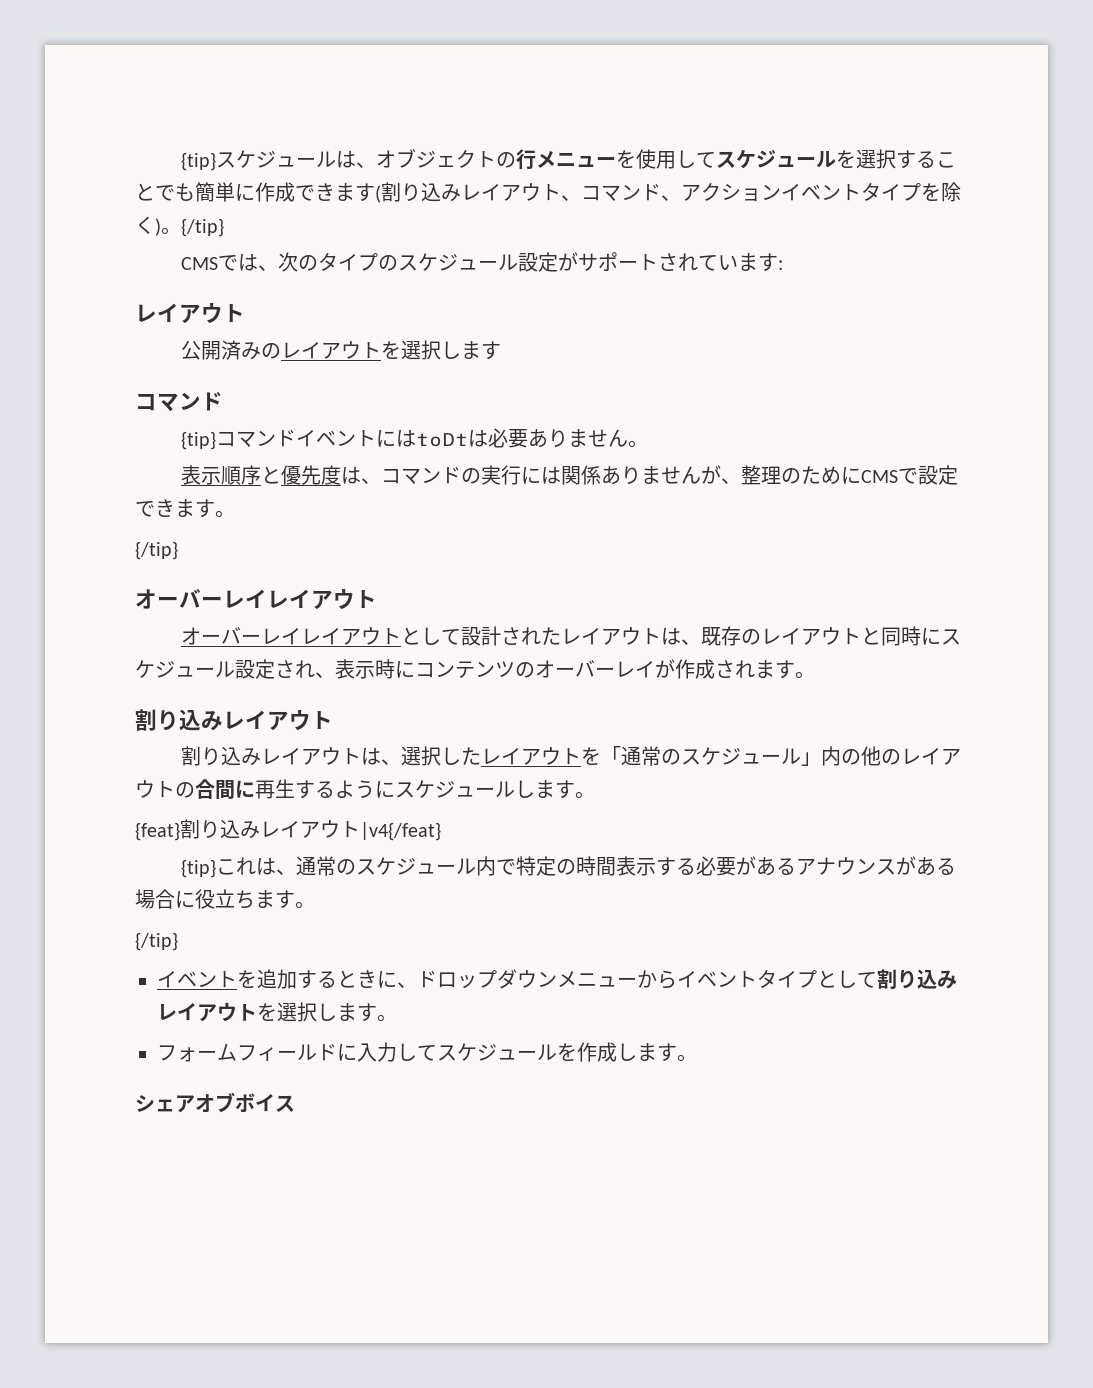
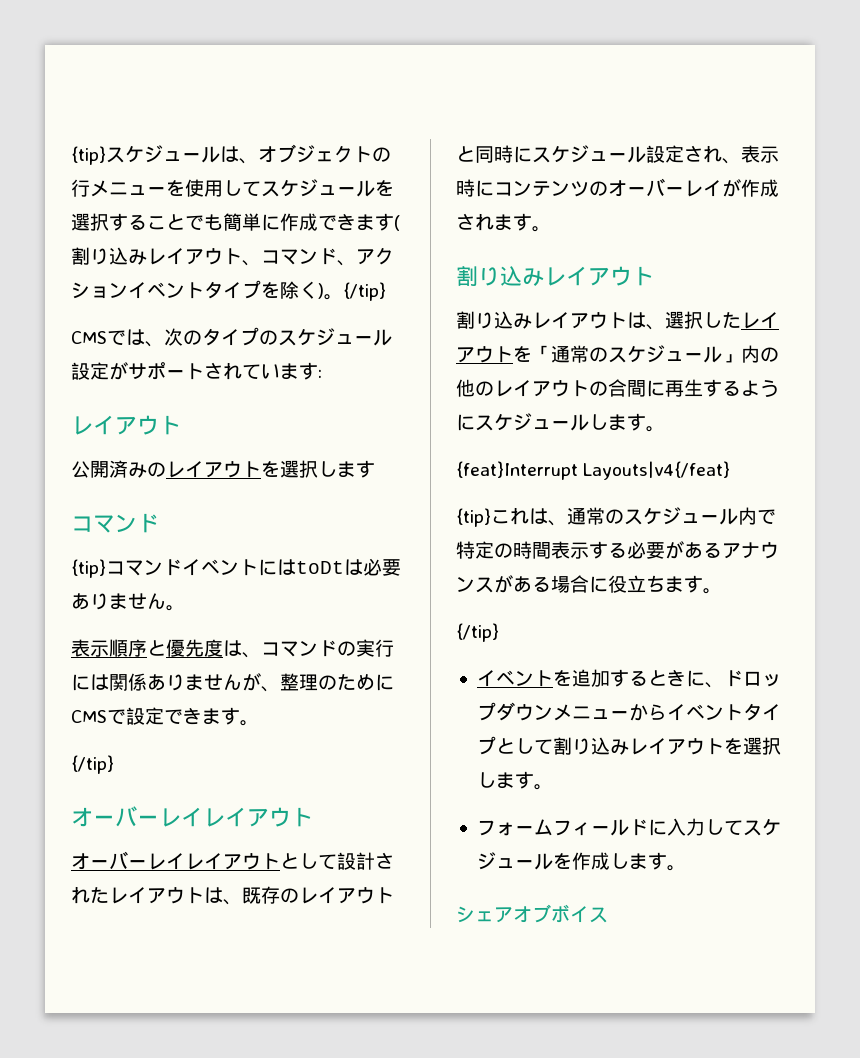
[135,819,441,841] {feat}割り込みレイアウト|v4{/feat} -> [456,461,731,480] {feat}Interrupt Layouts|v4{/feat}

